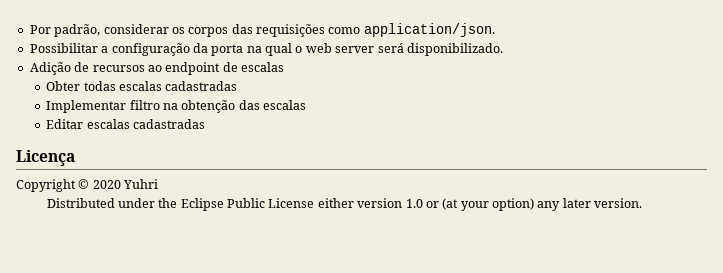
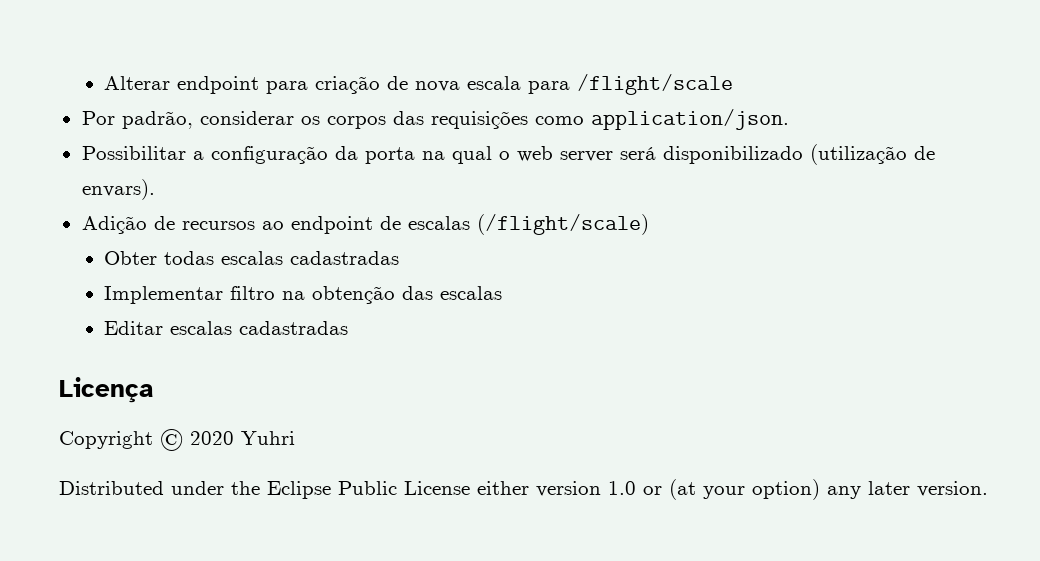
(29, 29) none -> [104,74,734,95] Alterar endpoint para criação de nova escala para /flight/scale //
[406,43,503,56] disponibilizado. -> [662,144,935,165] [81,179,155,200] disponibilizado (utilização de envars).
(284, 67) none -> [476,214,649,235] (/flight/scale)

